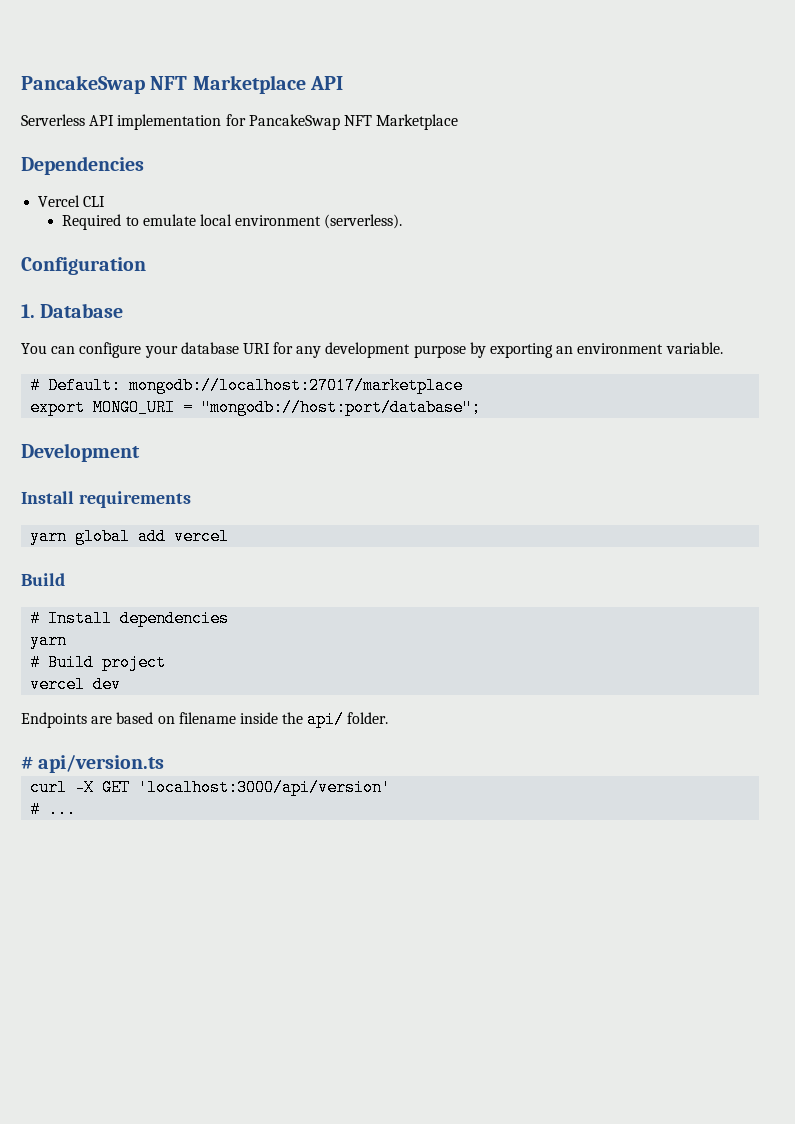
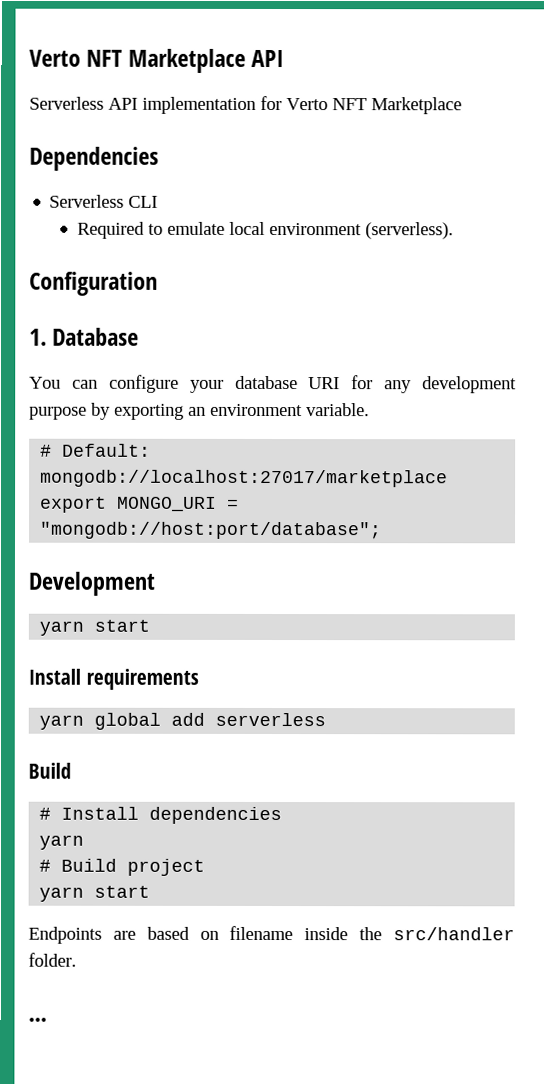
[21,75,145,94] PancakeSwap -> [29,49,81,67] Verto
[248,114,340,130] PancakeSwap -> [286,98,328,111] Verto
[38,195,81,207] Vercel -> [49,194,125,208] Serverless
(140, 452) none -> [39,619,151,636] // yarn start
[174,528,230,545] vercel -> [215,712,327,727] serverless
[30,676,122,693] vercel dev -> [39,885,151,902] yarn start
[307,711,345,728] api/ -> [392,927,515,941] src/handler
[21,755,165,773] [30,779,392,796] [30,801,41,818] # api/version.ts // curl -X GET 'localhost:3000/api/version' // # -> (77, 959) none

